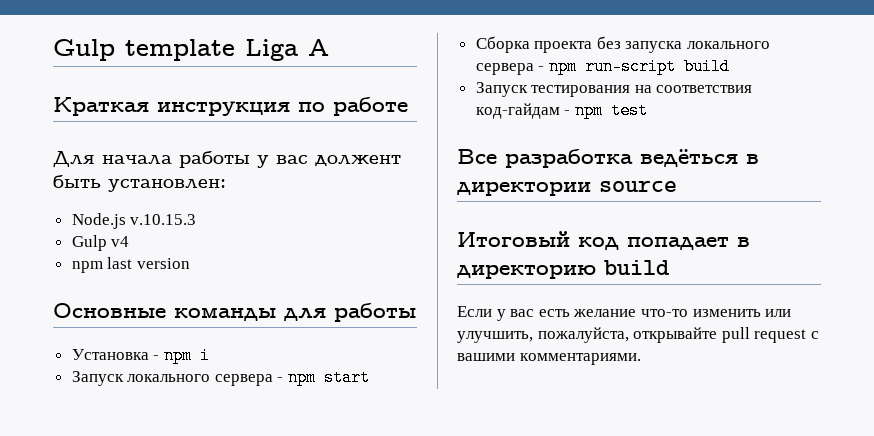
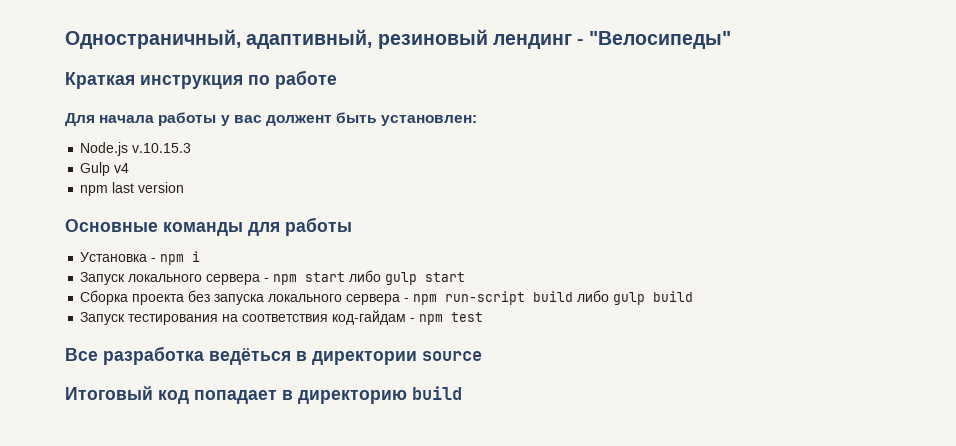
[53,39,329,61] Gulp template Liga A -> [65,29,732,49] Одностраничный, адаптивный, резиновый лендинг - "Велосипеды"
(371, 377) none -> [349,270,466,285] либо gulp start
(730, 66) none -> [577,290,694,305] либо gulp build
[457,306,792,321] [457,327,819,343] [457,353,641,365] // Если у вас есть желание что-то изменить или улучшить, пожалуйста, открывайте pull request с вашими комментариями. -> (462, 393) none

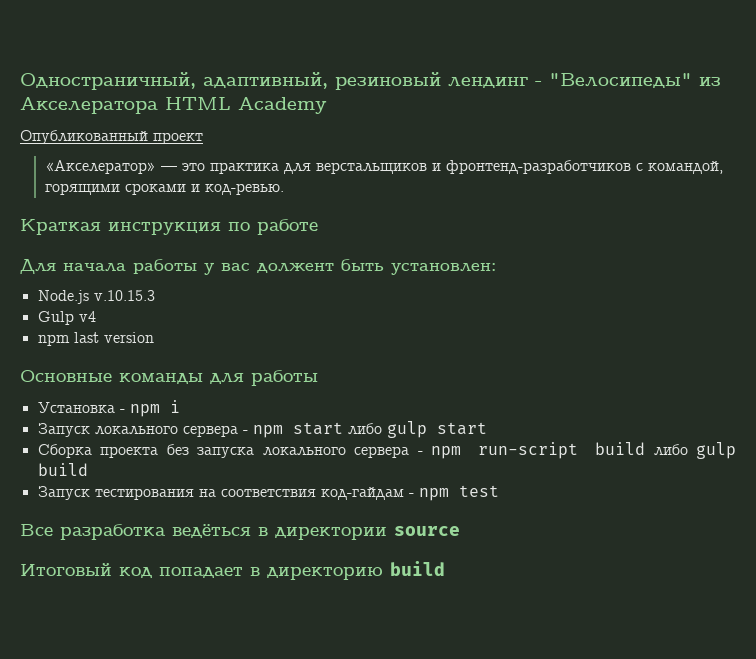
(732, 40) none -> [699,77,721,86] [20,97,327,114] [20,130,203,144] [45,160,724,174] [45,183,285,195] из Акселератора HTML Academy // Опубликованный проект // «Акселератор» — это практика для верстальщиков и фронтенд-разработчиков с командой, горящими сроками и код-ревью.

